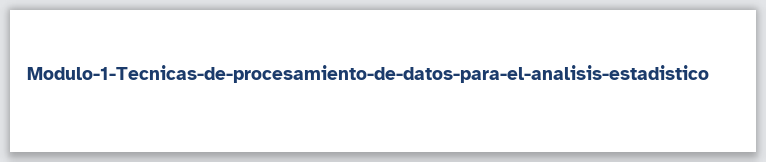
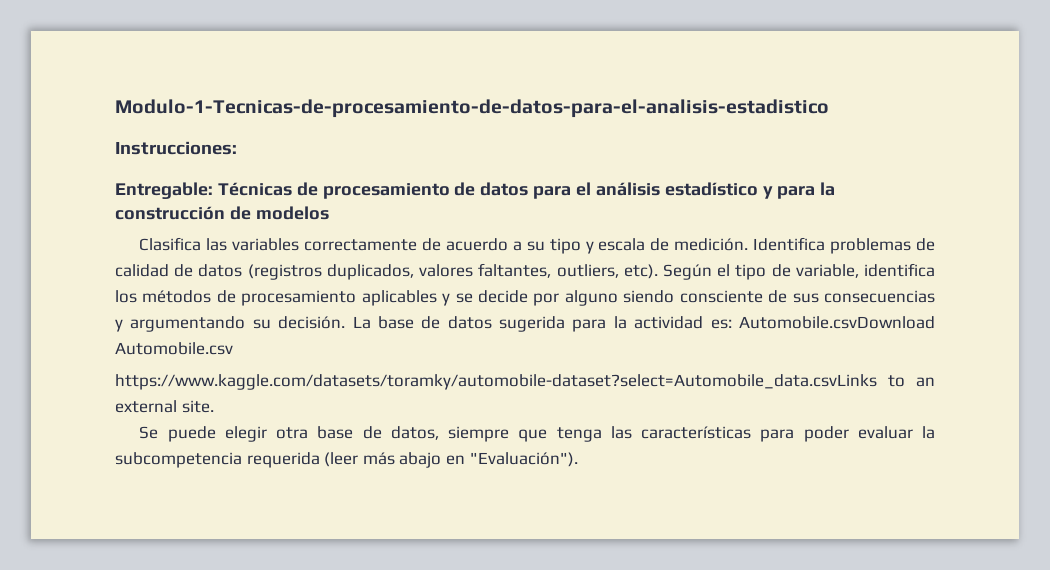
(709, 74) none -> [115,141,237,155] [115,182,836,199] [115,206,329,220] [139,237,936,254] [115,263,935,280] [115,290,936,306] [115,316,935,332] [115,342,233,355] [115,374,935,390] [115,400,214,413] [139,426,935,442] [115,452,578,468] // Instrucciones: // Entregable: Técnicas de procesamiento de datos para el análisis estadístico y para la construcción de modelos // Clasifica las variables correctamente de acuerdo a su tipo y escala de medición. Identifica problemas de calidad de datos (registros duplicados, valores faltantes, outliers, etc). Según el tipo de variable, identifica los métodos de procesamiento aplicables y se decide por alguno siendo consciente de sus consecuencias y argumentando su decisión. La base de datos sugerida para la actividad es: Automobile.csvDownload Automobile.csv // https://www.kaggle.com/datasets/toramky/automobile-dataset?select=Automobile_data.csvLinks to an external site. // Se puede elegir otra base de datos, siempre que tenga las características para poder evaluar la subcompetencia requerida (leer más abajo en "Evaluación").

